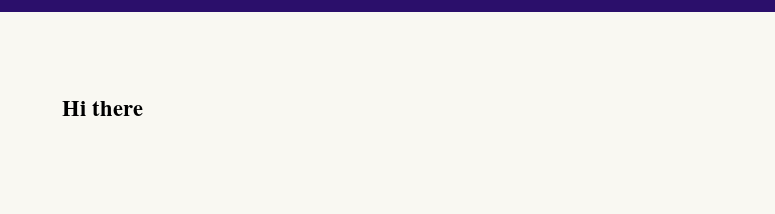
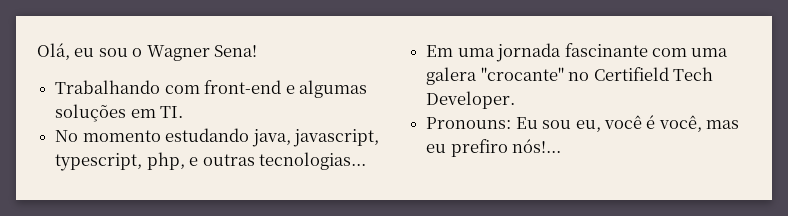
[62,101,144,116] Hi there -> [37,43,258,61] [55,80,367,98] [55,104,184,122] [55,128,379,147] [55,152,366,171] [426,43,729,62] [426,67,713,85] [426,91,516,109] [426,115,740,132] [426,139,562,157] Olá, eu sou o Wagner Sena! // Trabalhando com front-end e algumas soluções em TI. // No momento estudando java, javascript, typescript, php, e outras tecnologias... // Em uma jornada fascinante com uma galera "crocante" no Certifield Tech Developer. // Pronouns: Eu sou eu, você é você, mas eu prefiro nós!...

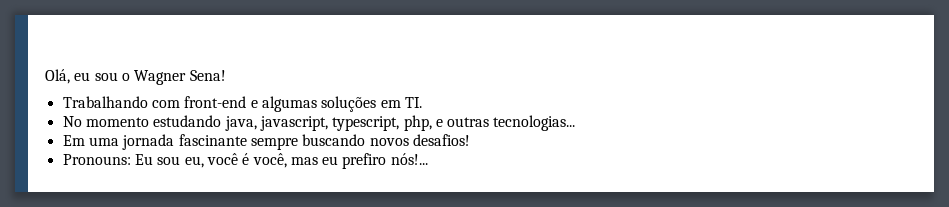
[651,48,729,57] [426,67,713,85] [426,91,516,109] com uma galera "crocante" no Certifield Tech Developer. -> [250,134,470,150] sempre buscando novos desafios!

